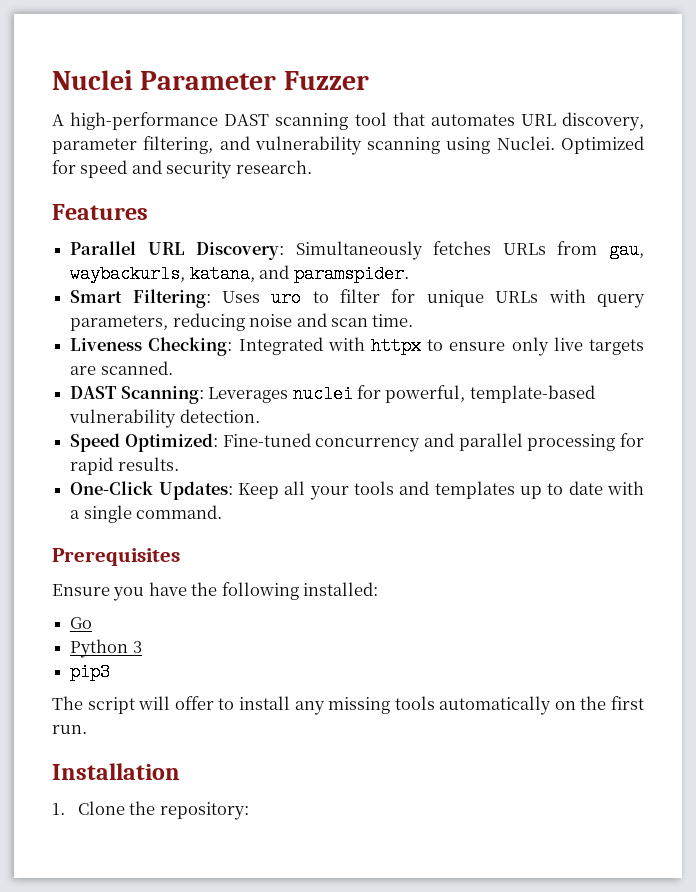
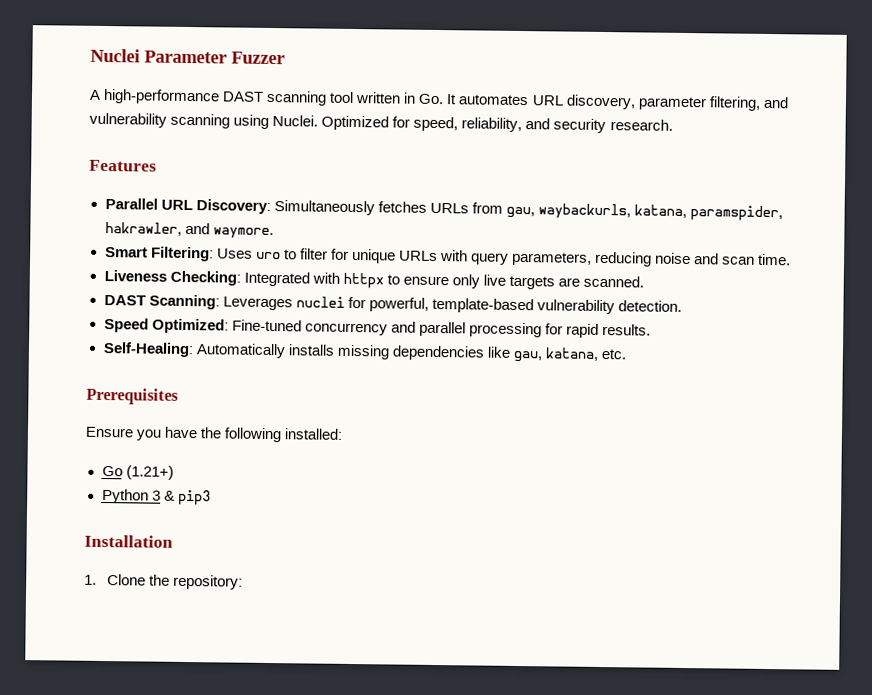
[392,112,425,126] that -> [355,92,458,105] written in Go. It
[80,160,128,178] speed -> [413,116,523,133] speed, reliability,
[259,265,409,283] and paramspider. -> [690,205,783,222] [104,221,274,240] paramspider, hakrawler, and waymore.
[70,481,645,500] [70,505,223,523] One-Click Updates: Keep all your tools and templates up to date with a single command. -> [102,341,626,363] Self-Healing: Automatically installs missing dependencies like gau, katana, etc.
(93, 623) none -> [125,465,174,480] (1.21+)
(142, 647) // -> [163,490,175,501] &
[52,696,644,715] [52,725,87,734] // The script will offer to install any missing tools automatically on the first run. -> (211, 497) none

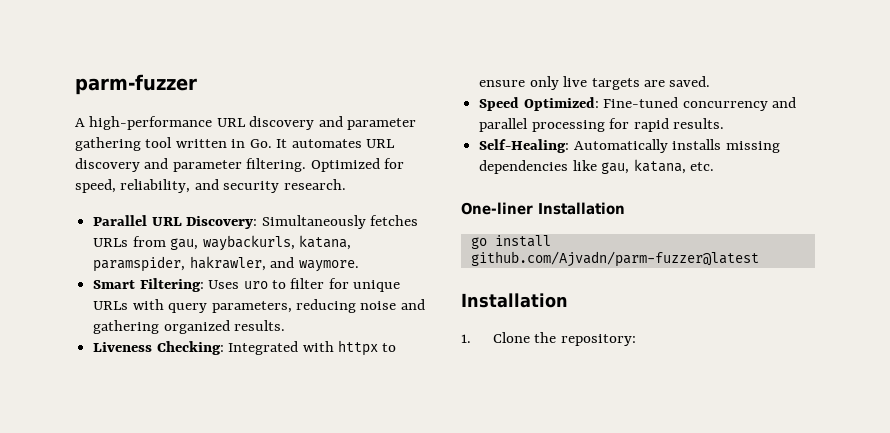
[90,48,285,65] Nuclei Parameter Fuzzer -> [75,74,197,95] parm-fuzzer
[222,90,328,106] DAST scanning -> [216,116,417,130] [75,137,141,151] URL discovery and parameter gathering
[565,94,789,111] [89,112,319,129] discovery, parameter filtering, and vulnerability scanning using Nuclei. -> [75,158,307,172] discovery and parameter filtering.
[89,159,157,172] // Features -> (346, 184) none
[722,253,792,266] scan time. -> [93,320,286,334] gathering organized results.
[583,275,645,288] [103,294,682,315] scanned. // DAST Scanning: Leverages nuclei for powerful, template-based vulnerability detection. -> [669,76,711,87] saved.
[86,387,179,405] [85,426,344,443] [101,465,174,480] [101,488,211,506] Prerequisites // Ensure you have the following installed: // Go (1.21+) // Python 3 & pip3 -> [461,202,625,215] [470,235,551,249] [470,251,759,267] One-liner Installation // go install github.com/Ajvadn/parm-fuzzer@latest

